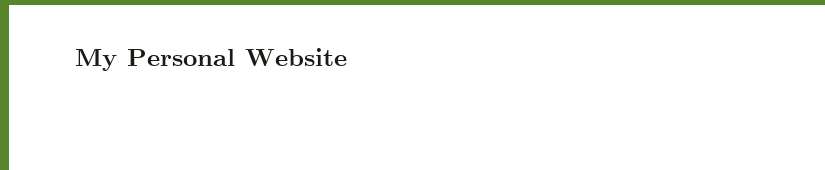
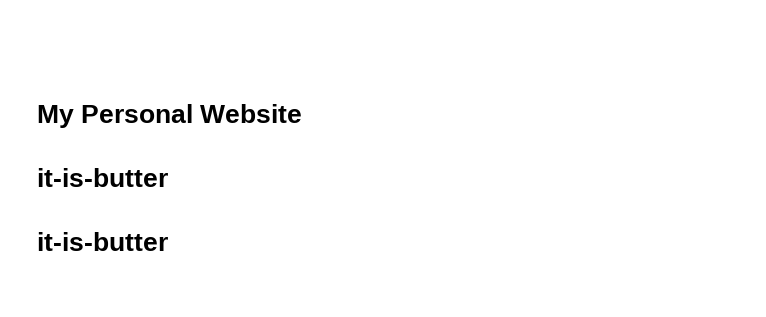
(347, 57) none -> [37,168,168,187] [37,232,168,251] // it-is-butter // it-is-butter

